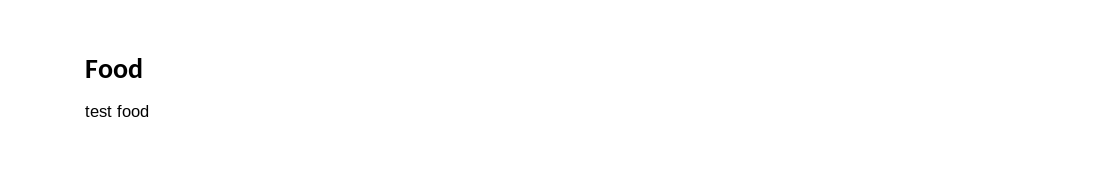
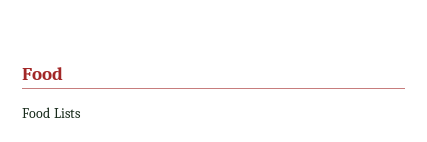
[85,105,149,117] test food -> [22,107,81,118] Food Lists

